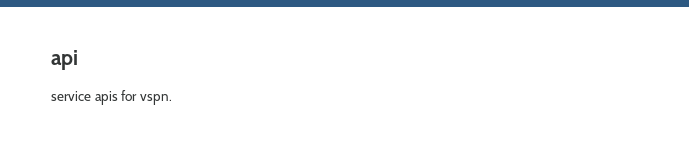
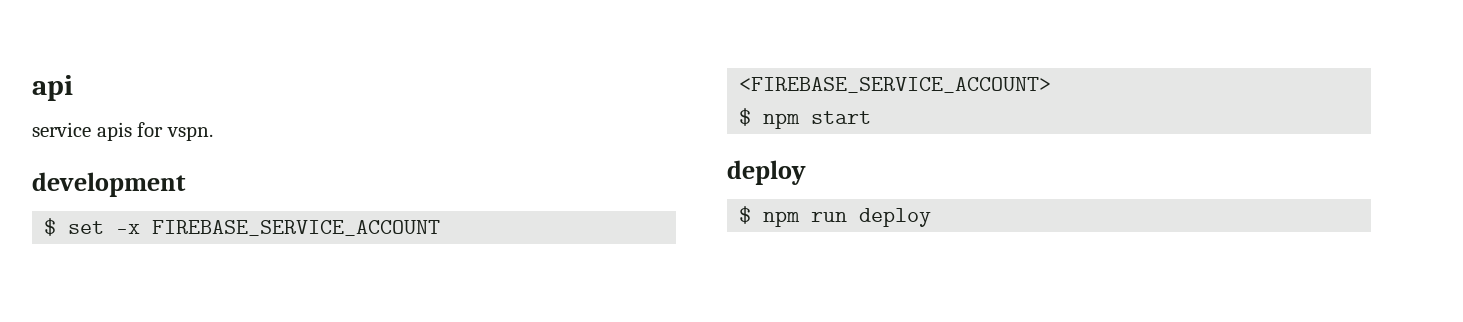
(172, 99) none -> [32,172,186,197] [44,218,441,236] [739,77,1052,93] [739,108,872,129] [727,160,806,185] [739,206,932,227] // development // $ set -x FIREBASE_SERVICE_ACCOUNT <FIREBASE_SERVICE_ACCOUNT> // $ npm start // deploy // $ npm run deploy

